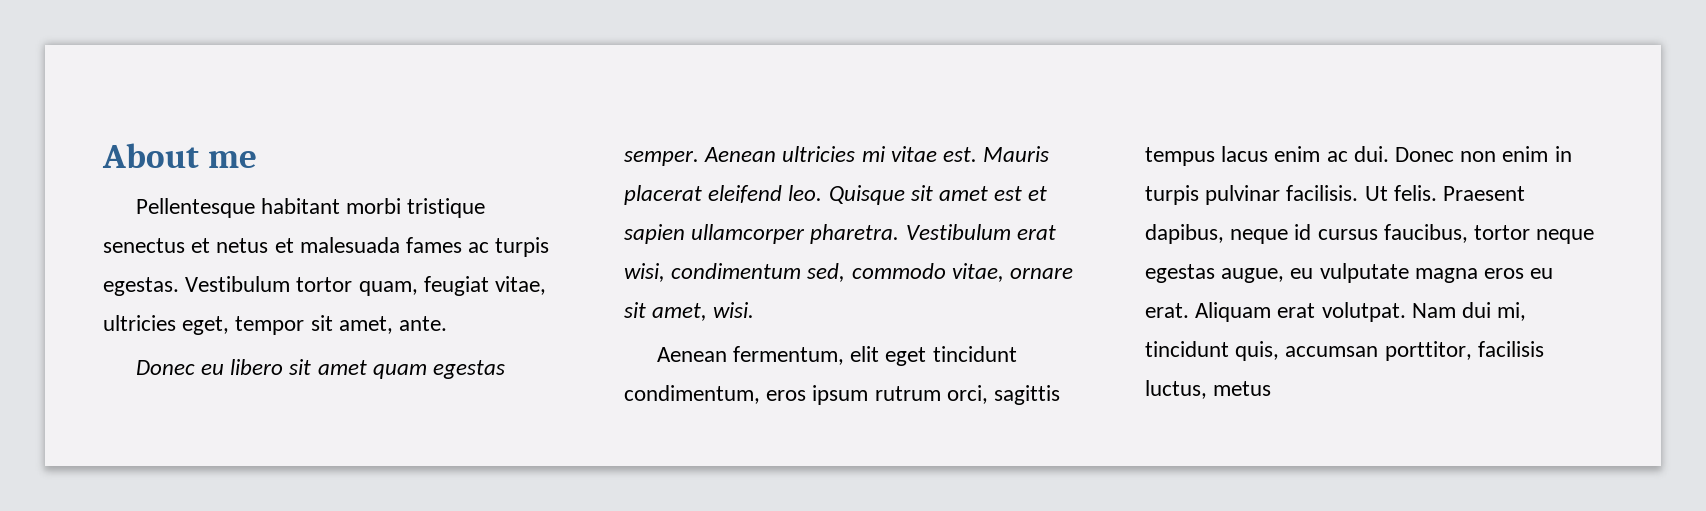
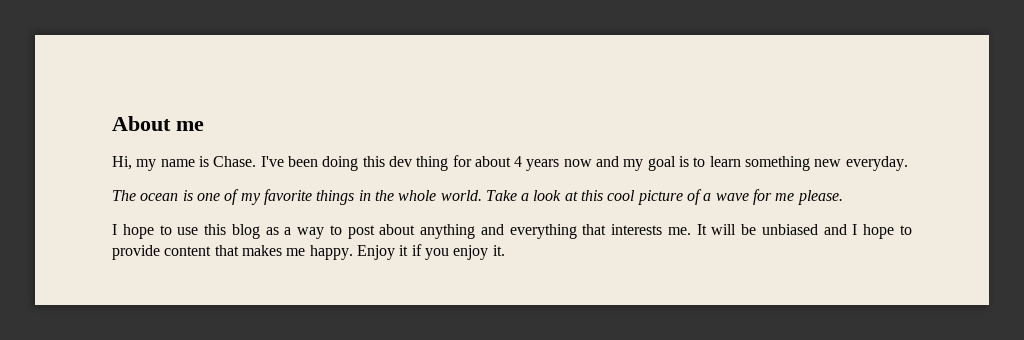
[135,198,486,218] [103,237,550,257] [103,276,547,296] [103,315,448,335] [135,359,506,379] [624,146,1050,166] [624,185,1048,205] [624,224,1056,244] [624,263,1074,282] [624,302,755,321] [656,346,1017,366] [624,385,1061,405] [1145,146,1572,166] [1145,185,1526,205] [1145,224,1595,244] [1145,263,1554,283] [1145,302,1527,322] [1145,341,1544,361] [1145,380,1272,399] Pellentesque habitant morbi tristique senectus et netus et malesuada fames ac turpis egestas. Vestibulum tortor quam, feugiat vitae, ultricies eget, tempor sit amet, ante. // Donec eu libero sit amet quam egestas semper. Aenean ultricies mi vitae est. Mauris placerat eleifend leo. Quisque sit amet est et sapien ullamcorper pharetra. Vestibulum erat wisi, condimentum sed, commodo vitae, ornare sit amet, wisi. // Aenean fermentum, elit eget tincidunt condimentum, eros ipsum rutrum orci, sagittis tempus lacus enim ac dui. Donec non enim in turpis pulvinar facilisis. Ut felis. Praesent dapibus, neque id cursus faucibus, tortor neque egestas augue, eu vulputate magna eros eu erat. Aliquam erat volutpat. Nam dui mi, tincidunt quis, accumsan porttitor, facilisis luctus, metus -> [112,155,908,171] [112,189,843,205] [112,224,912,239] [112,244,505,260] Hi, my name is Chase. I've been doing this dev thing for about 4 years now and my goal is to learn something new everyday. // The ocean is one of my favorite things in the whole world. Take a look at this cool picture of a wave for me please. // I hope to use this blog as a way to post about anything and everything that interests me. It will be unbiased and I hope to provide content that makes me happy. Enjoy it if you enjoy it.

